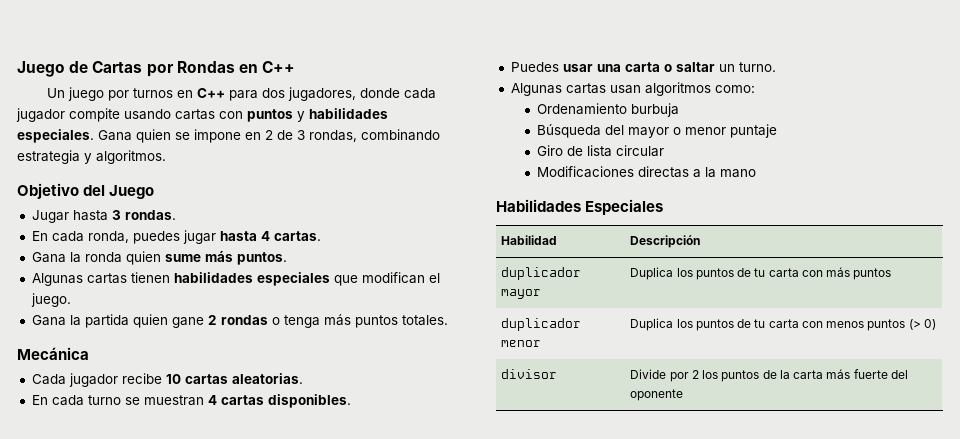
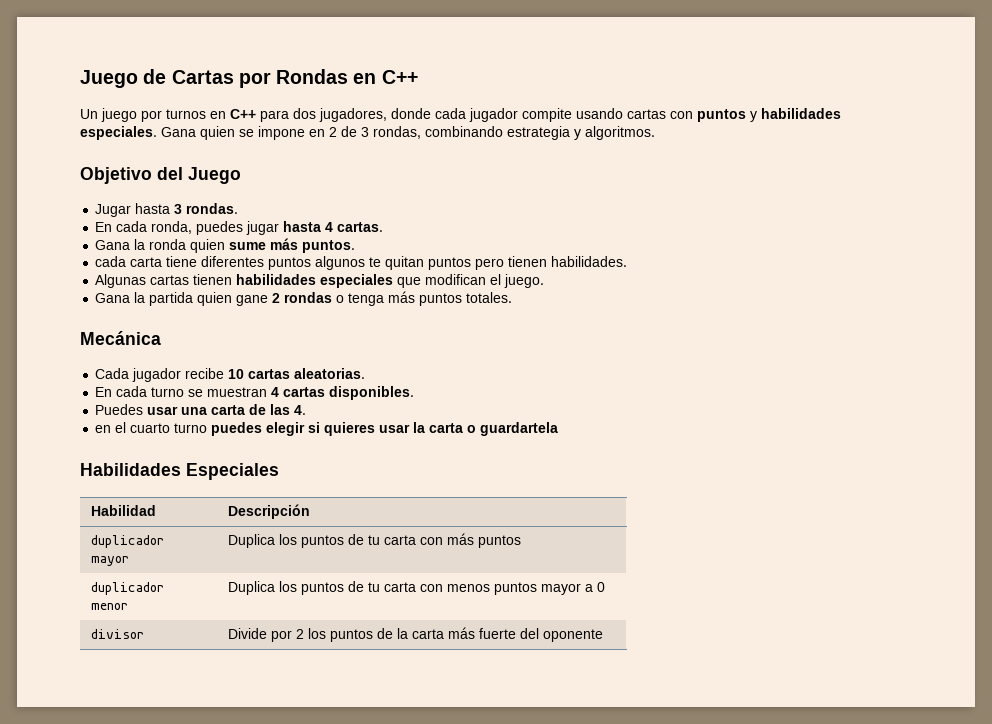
(287, 258) none -> [95,256,628,270] // cada carta tiene diferentes puntos algunos te quitan puntos pero tienen habilidades.
[663,62,776,72] [510,82,755,96] [536,103,679,117] [536,124,777,138] [536,145,664,157] [536,166,756,178] o saltar un turno. // Algunas cartas usan algoritmos como: // Ordenamiento burbuja // Búsqueda del mayor o menor puntaje // Giro de lista circular // Modificaciones directas a la mano -> [249,404,307,415] [95,422,559,436] de las 4. // en el cuarto turno puedes elegir si quieres usar la carta o guardartela
[908,319,936,330] (> 0) -> [540,582,605,595] mayor a 0

